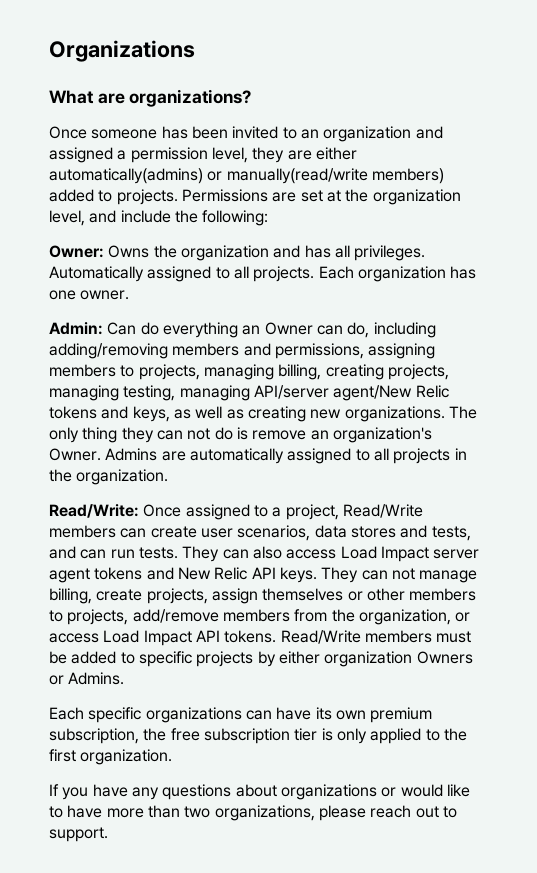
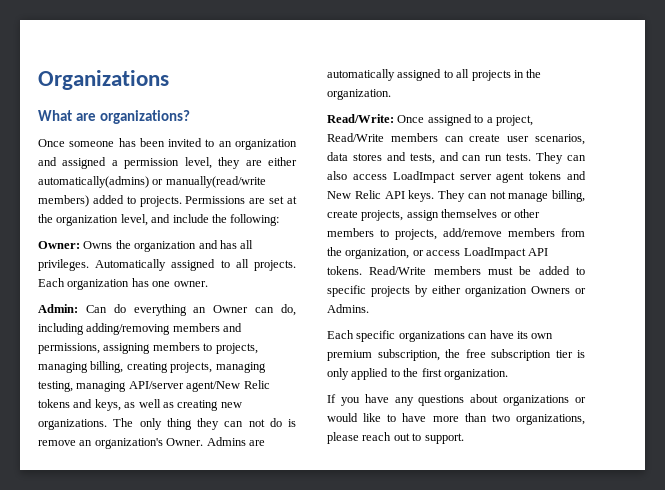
[340,546,429,562] Load Impact -> [392,171,455,183] LoadImpact
[103,630,192,646] Load Impact -> [463,247,526,259] LoadImpact

